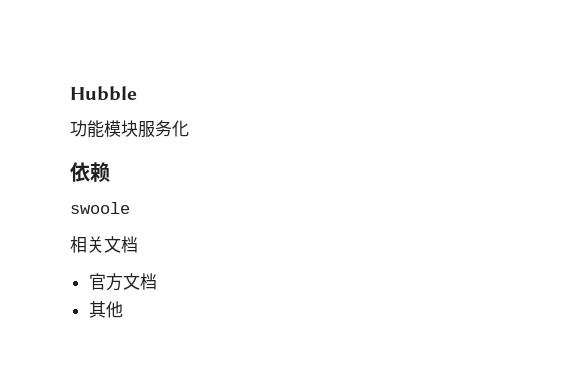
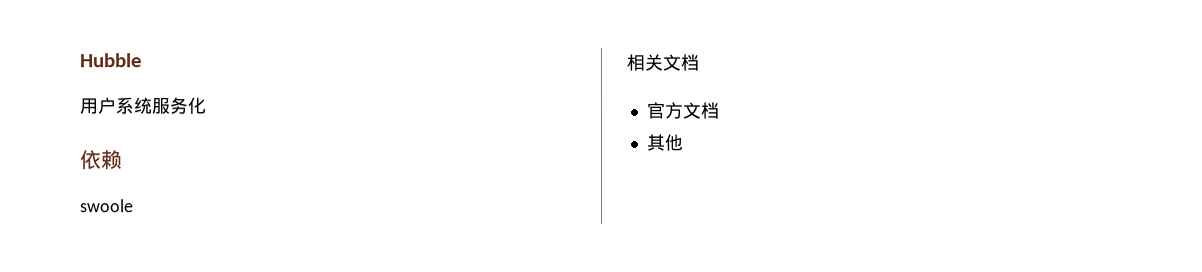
[70,120,138,138] 功能模块 -> [79,97,152,115] 用户系统

